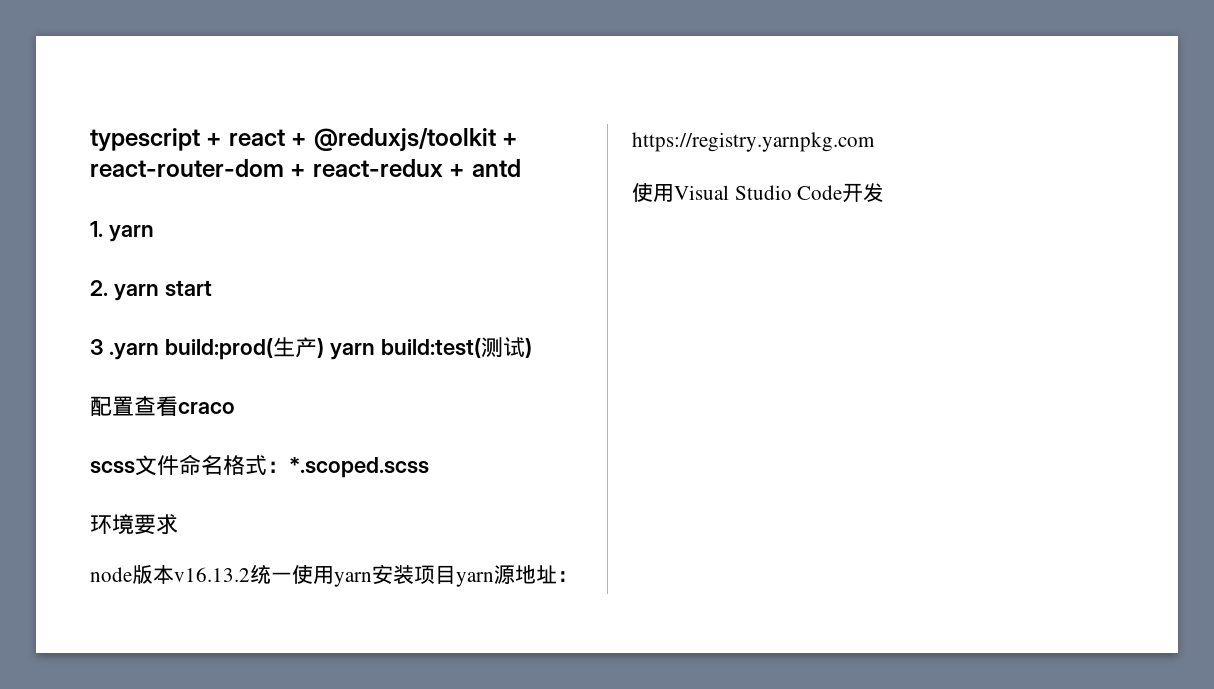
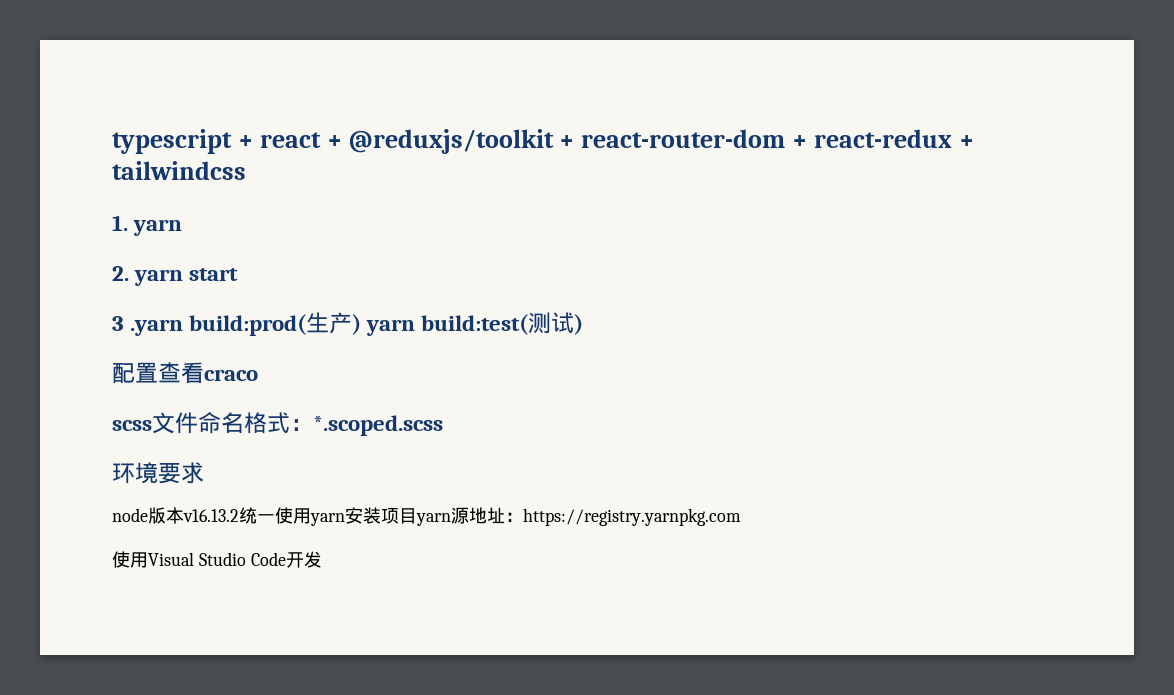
[471,159,521,177] antd -> [112,161,246,180] tailwindcss

